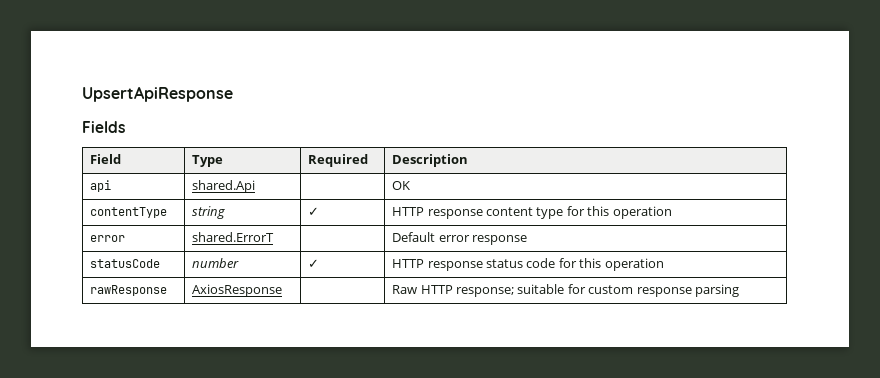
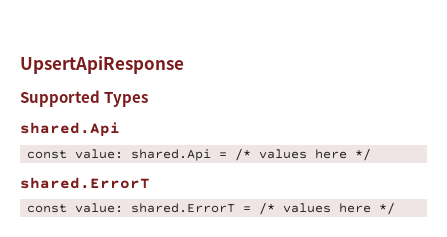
[82,121,125,133] [90,154,122,164] [192,155,224,167] [308,154,369,167] [392,154,469,167] [90,180,112,192] [192,180,256,193] [392,181,411,190] [90,207,168,218] [192,206,226,219] [308,207,320,216] [392,206,672,219] [90,235,126,242] [192,232,275,242] [392,232,528,245] [90,259,161,268] [192,258,240,268] [308,259,320,268] [392,258,664,271] [90,285,168,296] [192,284,283,297] [392,284,739,297] Fields // Field | Type | Required | Description // api | shared.Api | | OK // contentType | string | ✓ | HTTP response content type for this operation // error | shared.ErrorT | | Default error response // statusCode | number | ✓ | HTTP response status code for this operation // rawResponse | AxiosResponse | | Raw HTTP response; suitable for custom response parsing -> [20,90,149,107] [20,122,120,137] [26,148,371,161] [20,177,150,189] [26,202,395,215] Supported Types // shared.Api // const value: shared.Api = /* values here */ // shared.ErrorT // const value: shared.ErrorT = /* values here */

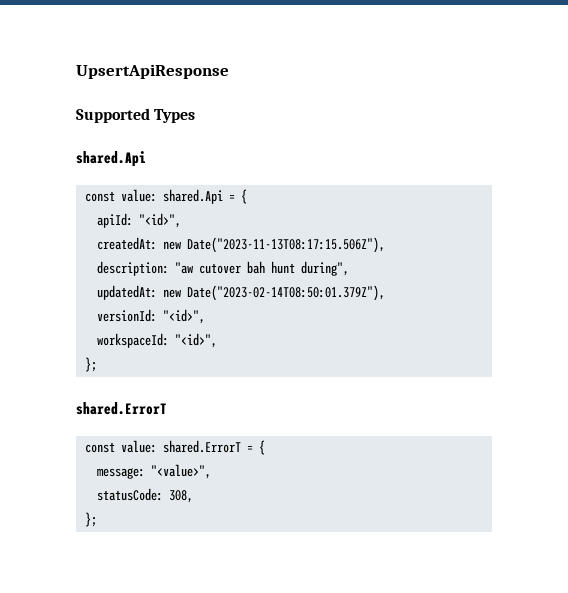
[234,148,371,161] /* values here */ -> [240,189,247,204] [96,213,181,228] [96,237,385,253] [96,261,349,276] [96,285,385,301] [96,309,205,324] [96,333,217,348] [84,357,97,372] { // apiId: "<id>", // createdAt: new Date("2023-11-13T08:17:15.506Z"), // description: "aw cutover bah hunt during", // updatedAt: new Date("2023-02-14T08:50:01.379Z"), // versionId: "<id>", // workspaceId: "<id>", // };
[258,202,395,215] /* values here */ -> [258,440,265,455] [96,464,211,479] [96,488,193,503] [84,512,97,527] { // message: "<value>", // statusCode: 308, // };

